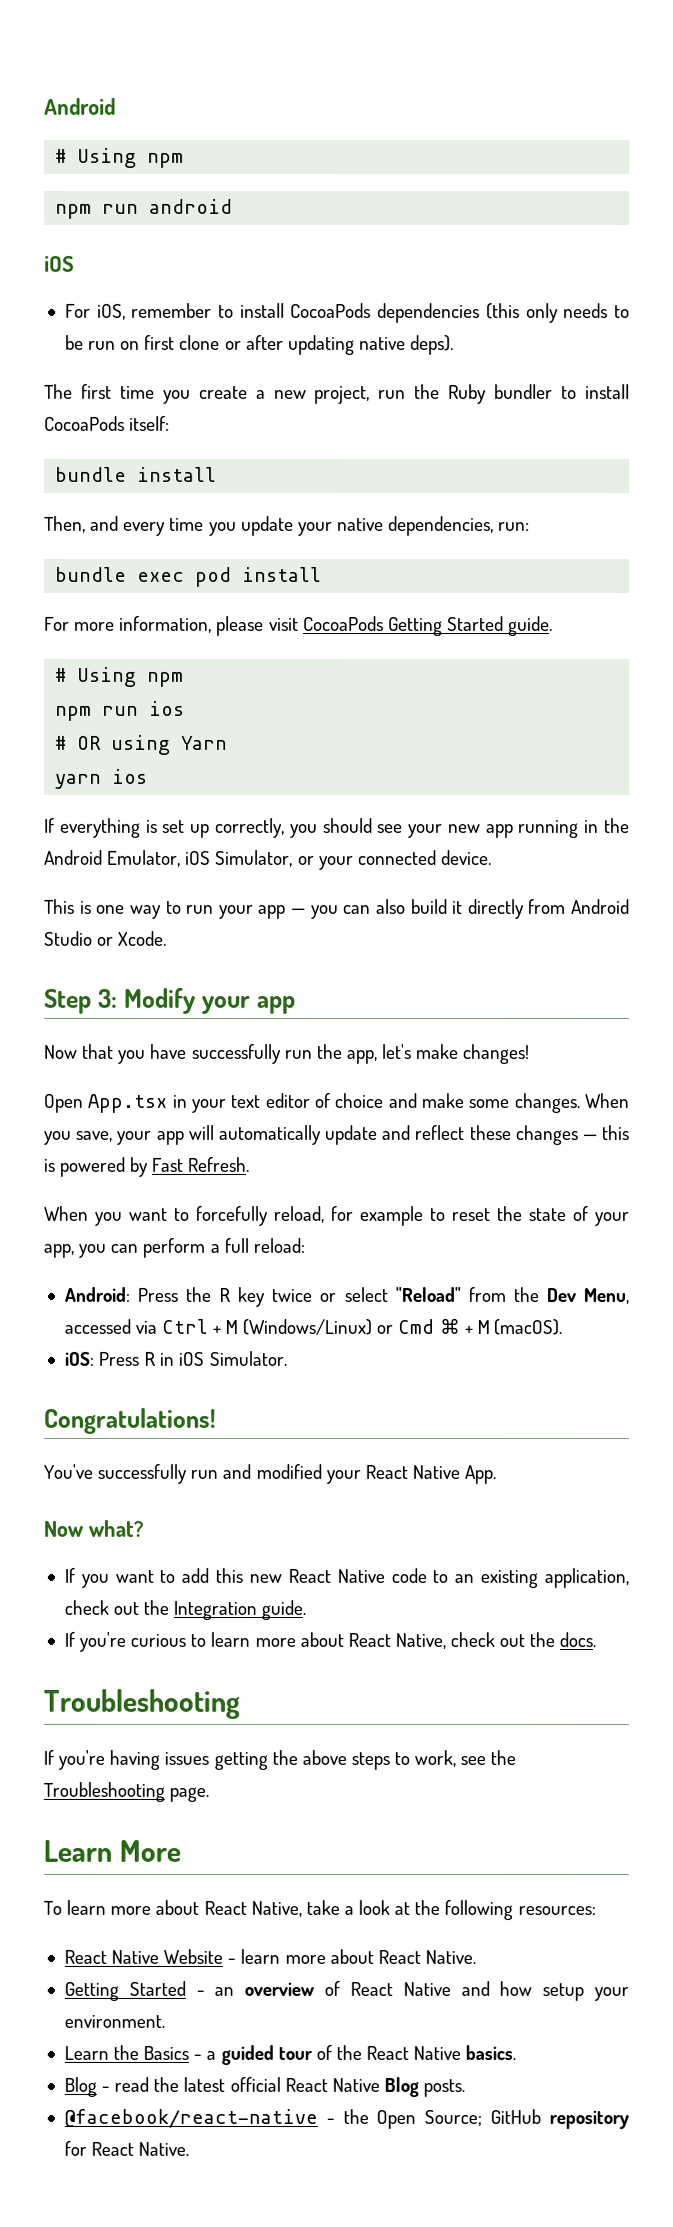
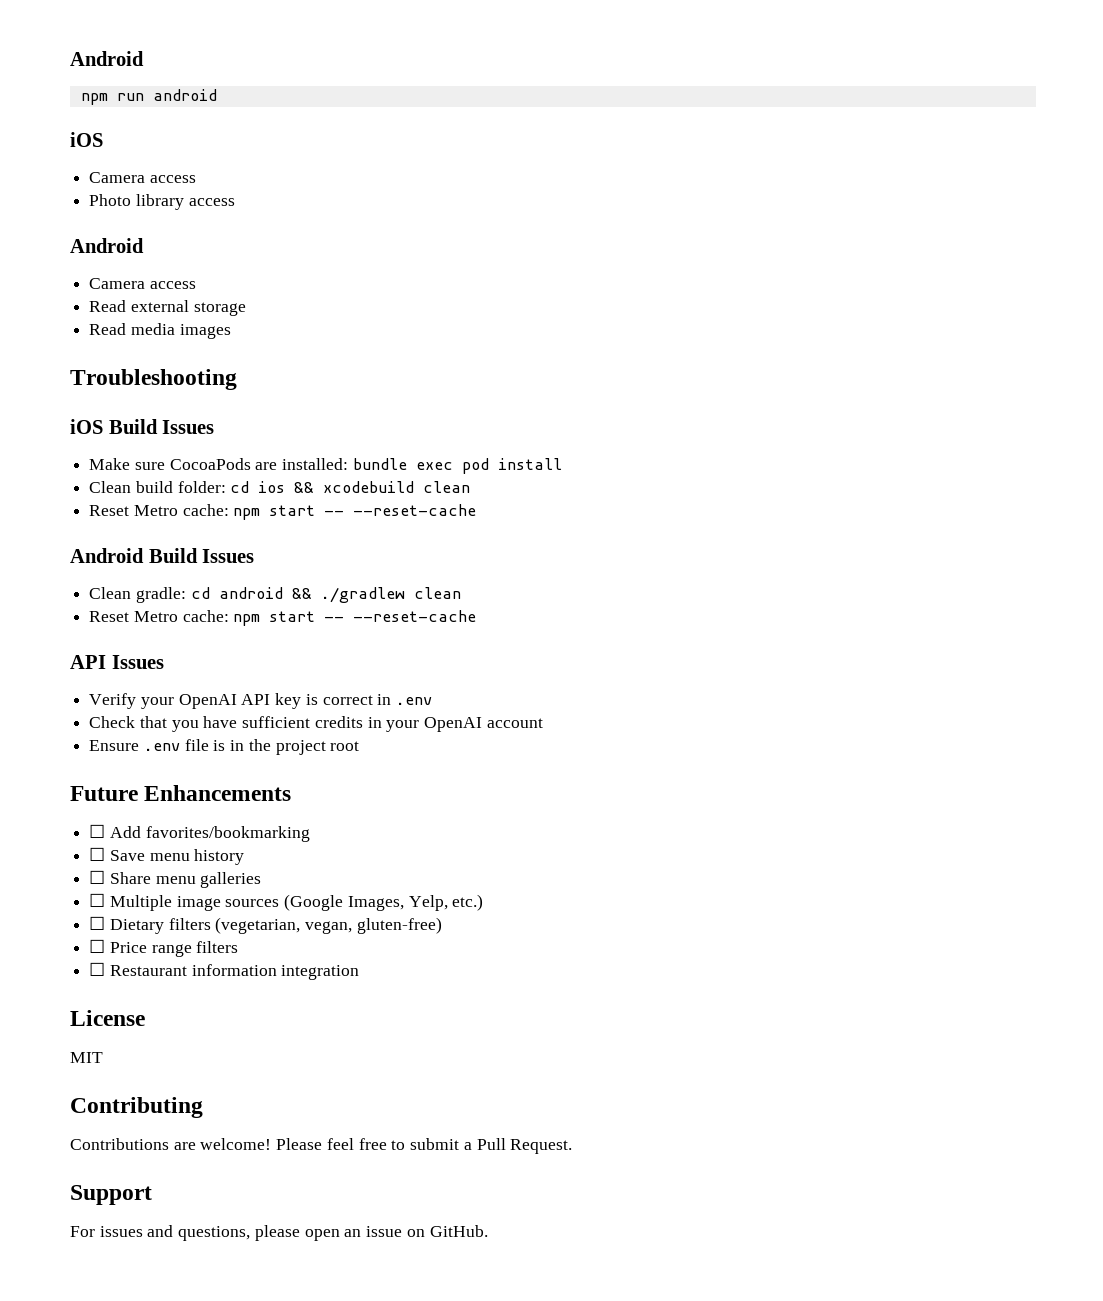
[44,97,116,115] [55,147,185,168] Android // # Using npm -> [70,51,144,66] Android
[64,302,631,324] [64,334,455,356] [44,383,630,405] [44,415,171,431] [55,466,218,482] [44,515,531,537] [55,566,323,587] [44,615,554,637] [55,666,185,687] [55,700,186,721] [55,734,229,755] [55,768,149,789] [44,817,630,839] [44,849,492,871] [44,898,630,920] [44,930,168,946] [44,987,296,1014] [44,1043,531,1065] [44,1092,630,1114] [43,1124,629,1146] [43,1156,250,1177] [43,1205,629,1227] [43,1237,305,1258] [63,1286,629,1307] [63,1318,563,1336] [63,1350,287,1366] [43,1407,216,1434] [43,1463,497,1485] [43,1519,144,1537] [63,1567,630,1589] [63,1599,307,1620] [63,1631,597,1652] [43,1688,240,1719] [43,1749,517,1771] [43,1781,210,1802] [43,1839,181,1862] [43,1899,596,1921] [63,1948,476,1965] [63,1980,629,2002] [63,2014,165,2028] [63,2044,517,2065] [63,2076,466,2098] [63,2108,630,2130] [63,2140,190,2156] For iOS, remember to install CocoaPods dependencies (this only needs to be run on first clone or after updating native deps). // The first time you create a new project, run the Ruby bundler to install CocoaPods itself: // bundle install // Then, and every time you update your native dependencies, run: // bundle exec pod install // For more information, please visit CocoaPods Getting Started guide. // # Using npm // npm run ios // # OR using Yarn // yarn ios // If everything is set up correctly, you should see your new app running in the Android Emulator, iOS Simulator, or your connected device. // This is one way to run your app — you can also build it directly from Android Studio or Xcode. // Step 3: Modify your app // Now that you have successfully run the app, let's make changes! // Open App.tsx in your text editor of choice and make some changes. When you save, your app will automatically update and reflect these changes — this is powered by Fast Refresh. // When you want to forcefully reload, for example to reset the state of your app, you can perform a full reload: // Android: Press the R key twice or select "Reload" from the Dev Menu, accessed via Ctrl + M (Windows/Linux) or Cmd ⌘ + M (macOS). // iOS: Press R in iOS Simulator. // Congratulations! // You've successfully run and modified your React Native App. // Now what? // If you want to add this new React Native code to an existing application, check out the Integration guide. // If you're curious to learn more about React Native, check out the docs. // Troubleshooting // If you're having issues getting the above steps to work, see the Troubleshooting page. // Learn More // To learn more about React Native, take a look at the following resources: // React Native Website - learn more about React Native. // Getting Started - an overview of React Native and how setup your environment. // Learn the Basics - a guided tour of the React Native basics. // Blog - read the latest official React Native Blog posts. // @facebook/react-native - the Open Source; GitHub repository for React Native. -> [89,172,196,183] [89,194,235,210] [70,238,144,253] [89,278,196,289] [89,300,246,316] [89,323,231,339] [70,369,237,390] [70,419,215,434] [89,458,562,474] [89,481,471,493] [89,504,477,520] [70,548,255,563] [89,587,461,603] [89,610,477,626] [70,655,164,669] [89,693,433,709] [89,716,543,732] [89,739,360,755] [70,785,292,801] [89,824,310,842] [89,847,245,865] [89,870,262,888] [89,893,484,911] [89,916,442,934] [89,939,239,957] [89,962,360,980] [70,1010,145,1026] [70,1052,103,1063] [70,1097,203,1118] [70,1138,573,1154] [70,1185,152,1205] [70,1225,488,1241] Camera access // Photo library access // Android // Camera access // Read external storage // Read media images // Troubleshooting // iOS Build Issues // Make sure CocoaPods are installed: bundle exec pod install // Clean build folder: cd ios && xcodebuild clean // Reset Metro cache: npm start -- --reset-cache // Android Build Issues // Clean gradle: cd android && ./gradlew clean // Reset Metro cache: npm start -- --reset-cache // API Issues // Verify your OpenAI API key is correct in .env // Check that you have sufficient credits in your OpenAI account // Ensure .env file is in the project root // Future Enhancements // ☐ Add favorites/bookmarking // ☐ Save menu history // ☐ Share menu galleries // ☐ Multiple image sources (Google Images, Yelp, etc.) // ☐ Dietary filters (vegetarian, vegan, gluten-free) // ☐ Price range filters // ☐ Restaurant information integration // License // MIT // Contributing // Contributions are welcome! Please feel free to submit a Pull Request. // Support // For issues and questions, please open an issue on GitHub.

